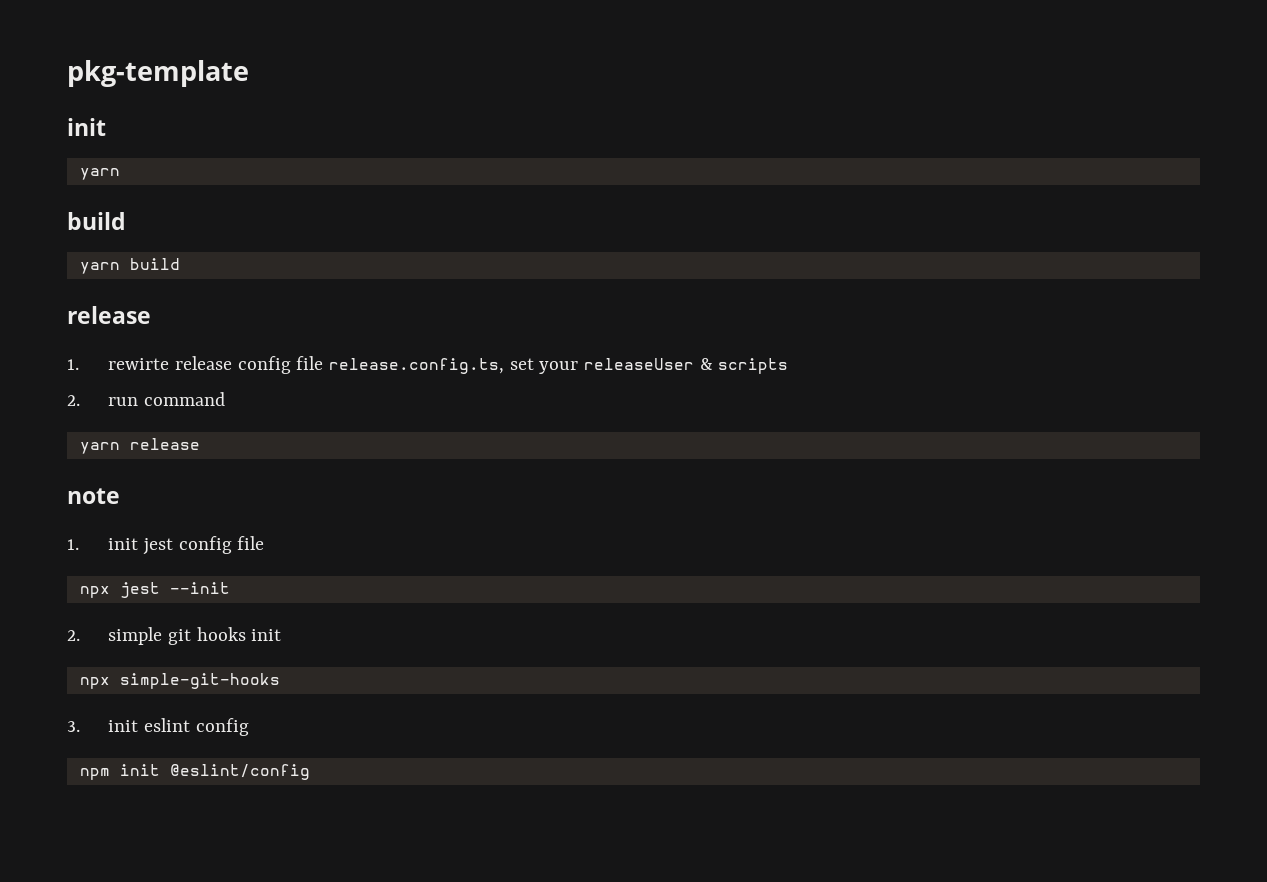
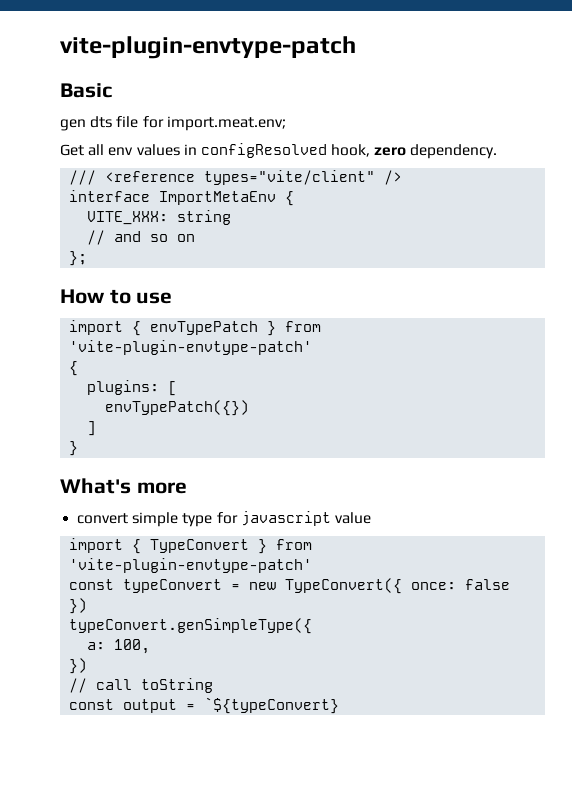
[67,60,249,87] [67,118,106,136] [79,168,120,180] [67,212,126,230] [79,258,180,274] [67,306,151,324] [67,356,789,374] [67,392,226,406] [79,438,200,454] [67,488,120,504] [67,536,265,555] [79,582,230,598] [67,627,282,645] [79,673,280,689] [67,718,249,736] [79,764,310,780] pkg-template // init // yarn // build // yarn build // release // 1. rewirte release config file release.config.ts, set your releaseUser & scripts // 2. run command // yarn release // note // 1. init jest config file // npx jest --init // 2. simple git hooks init // npx simple-git-hooks // 3. init eslint config // npm init @eslint/config -> [60,36,356,59] [60,83,112,98] [60,116,286,131] [60,143,498,159] [69,170,403,185] [69,190,295,206] [87,210,232,225] [87,230,196,245] [69,251,88,266] [60,289,173,304] [69,320,322,336] [69,340,313,355] [69,361,79,376] [87,380,178,396] [105,400,250,416] [87,421,97,436] [69,441,79,456] [60,478,187,494] [77,511,371,527] [69,538,313,554] [69,558,313,573] [69,578,511,594] [69,598,88,614] [69,618,313,634] [87,639,151,654] [69,658,88,674] [69,678,214,693] [69,697,340,714] vite-plugin-envtype-patch // Basic // gen dts file for import.meat.env; // Get all env values in configResolved hook, zero dependency. // /// <reference types="vite/client" /> // interface ImportMetaEnv { // VITE_XXX: string // // and so on // }; // How to use // import { envTypePatch } from 'vite-plugin-envtype-patch' // { // plugins: [ // envTypePatch({}) // ] // } // What's more // convert simple type for javascript value // import { TypeConvert } from 'vite-plugin-envtype-patch' // const typeConvert = new TypeConvert({ once: false }) // typeConvert.genSimpleType({ // a: 100, // }) // // call toString // const output = `${typeConvert}

